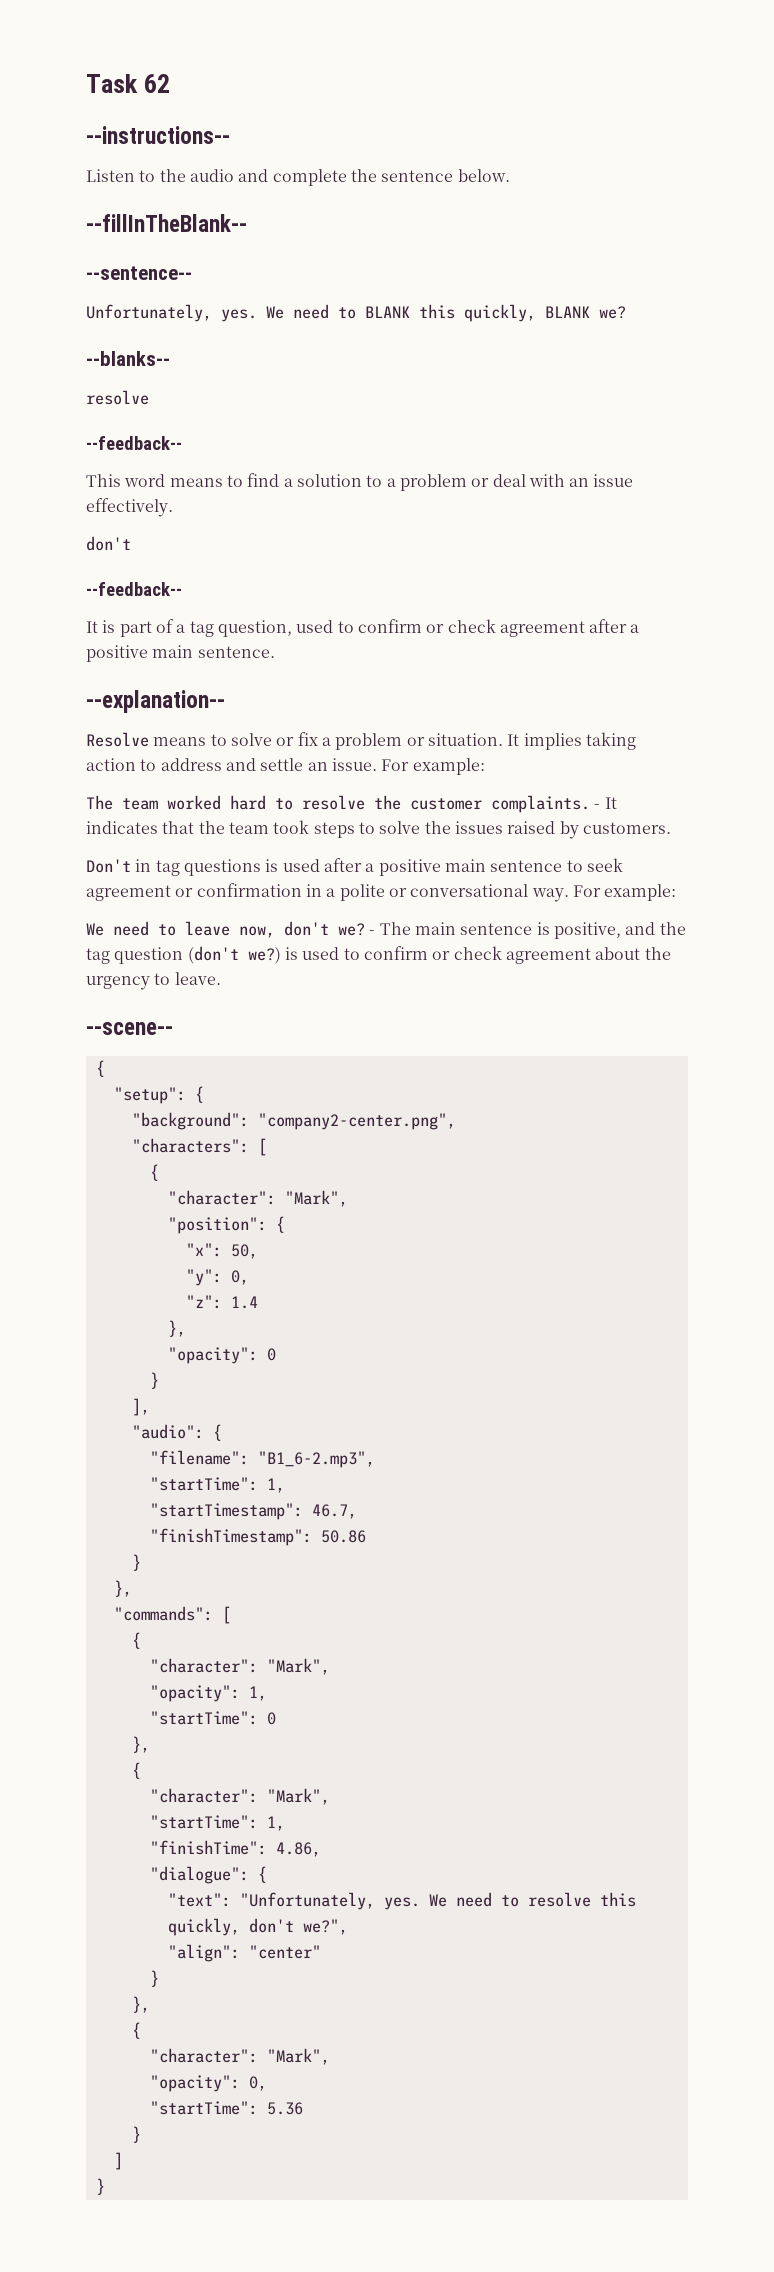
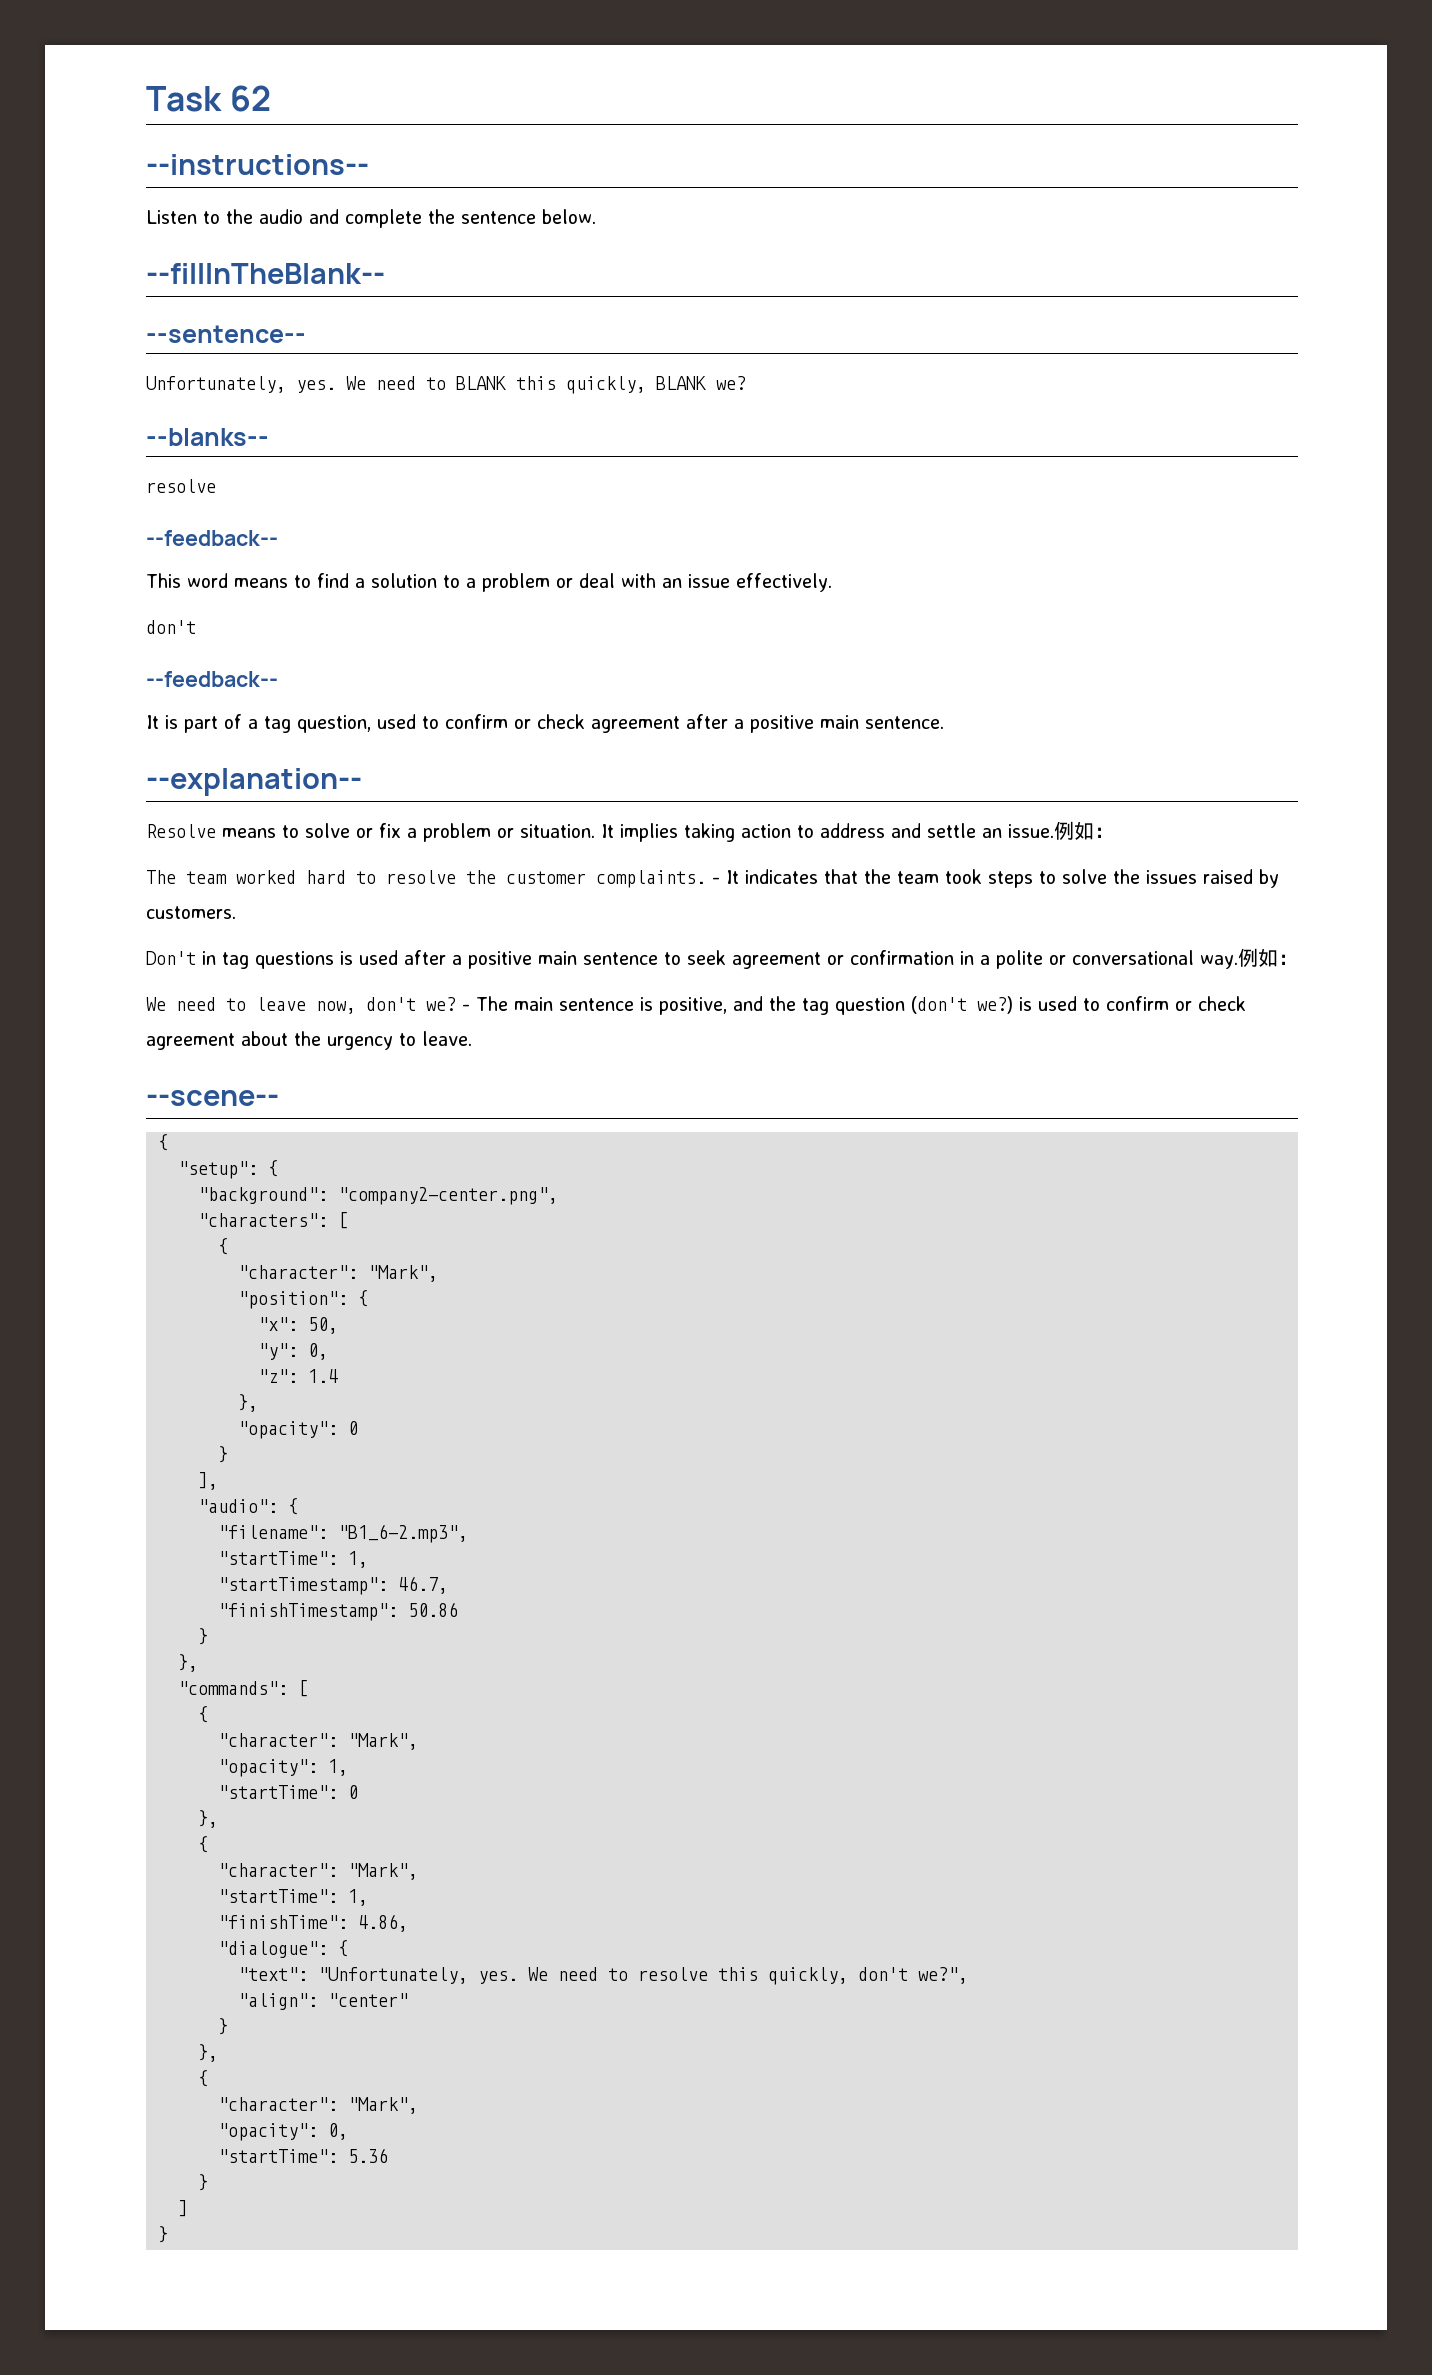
[381,758,485,775] For example: -> [1054,821,1114,840] 例如：
[572,884,677,901] For example: -> [1238,948,1298,967] 例如：

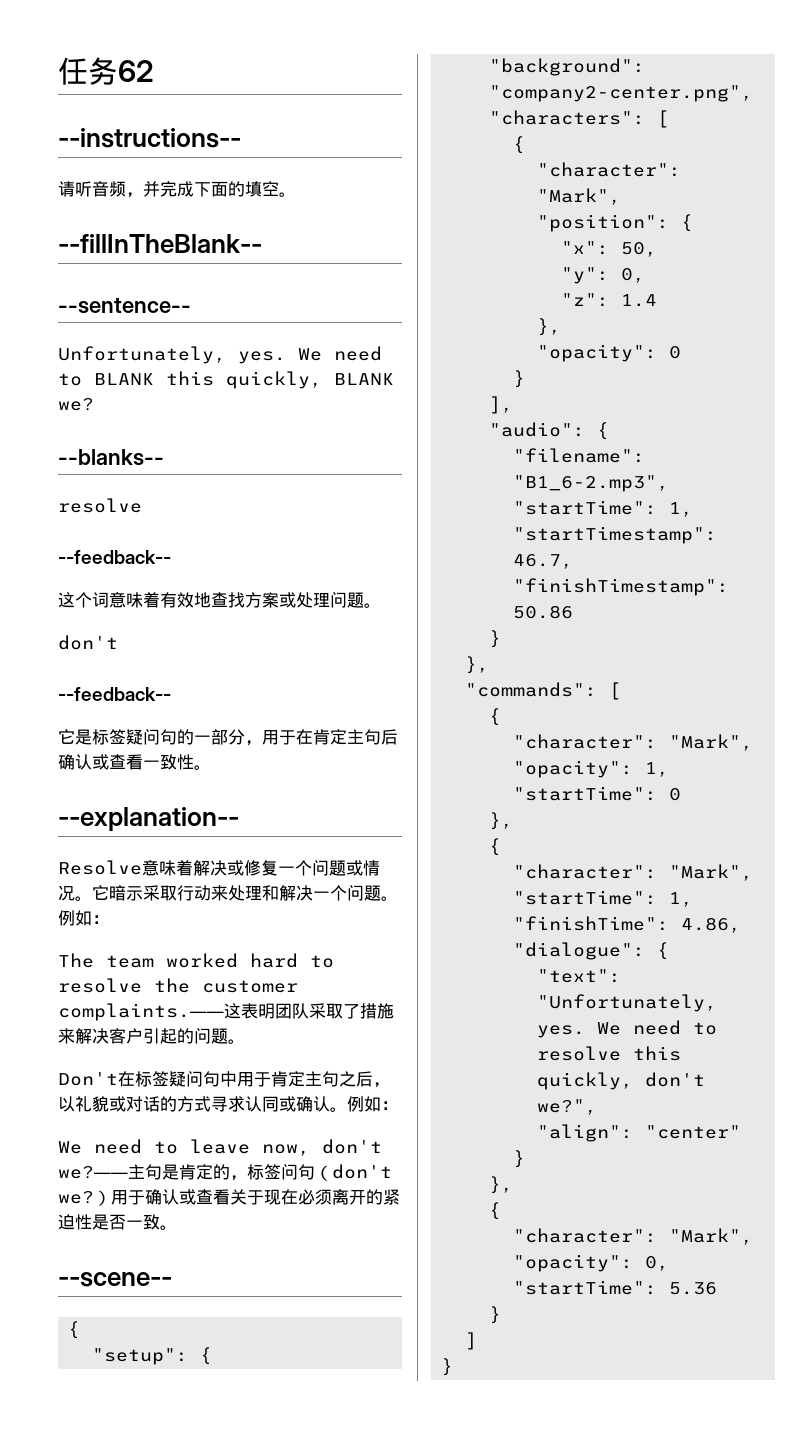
[146,86,222,112] Task -> [58,57,118,85] 任务
[146,209,596,228] Listen to the audio and complete the sentence below. -> [58,181,296,198] 请听音频，并完成下面的填空。
[146,573,832,592] [146,620,196,634] [146,671,278,687] [146,714,944,733] [146,768,362,796] [146,823,1054,842] This word means to find a solution to a problem or deal with an issue effectively. // don't // --feedback-- // It is part of a tag question, used to confirm or check agreement after a positive main sentence. // --explanation-- // Resolve means to solve or fix a problem or situation. It implies taking action to address and settle an issue. -> [58,592,381,608] [58,635,118,650] [58,687,171,701] [58,729,398,746] [58,754,211,770] [58,807,239,832] [58,860,380,876] [58,885,398,901] 这个词意味着有效地查找方案或处理问题。 // don't // --feedback-- // 它是标签疑问句的一部分，用于在肯定主句后确认或查看一致性。 // --explanation-- // Resolve意味着解决或修复一个问题或情况。它暗示采取行动来处理和解决一个问题。
[596,869,1279,888] [146,906,236,919] [146,950,1238,969] complaints. - It indicates that the team took steps to solve the issues raised by customers. // Don't in tag questions is used after a positive main sentence to seek agreement or confirmation in a polite or conversational way. -> [58,1003,394,1021] [58,1028,245,1044] [58,1071,390,1088] [58,1096,347,1112] complaints.——这表明团队采取了措施来解决客户引起的问题。 // Don't在标签疑问句中用于肯定主句之后，以礼貌或对话的方式寻求认同或确认。
[426,996,1246,1015] [146,1031,472,1050] we? - The main sentence is positive, and the tag question (don't we?) is used to confirm or check agreement about the urgency to leave. -> [58,1164,392,1181] [58,1189,400,1206] [58,1214,177,1230] we?——主句是肯定的，标签问句（don't we?）用于确认或查看关于现在必须离开的紧迫性是否一致。

